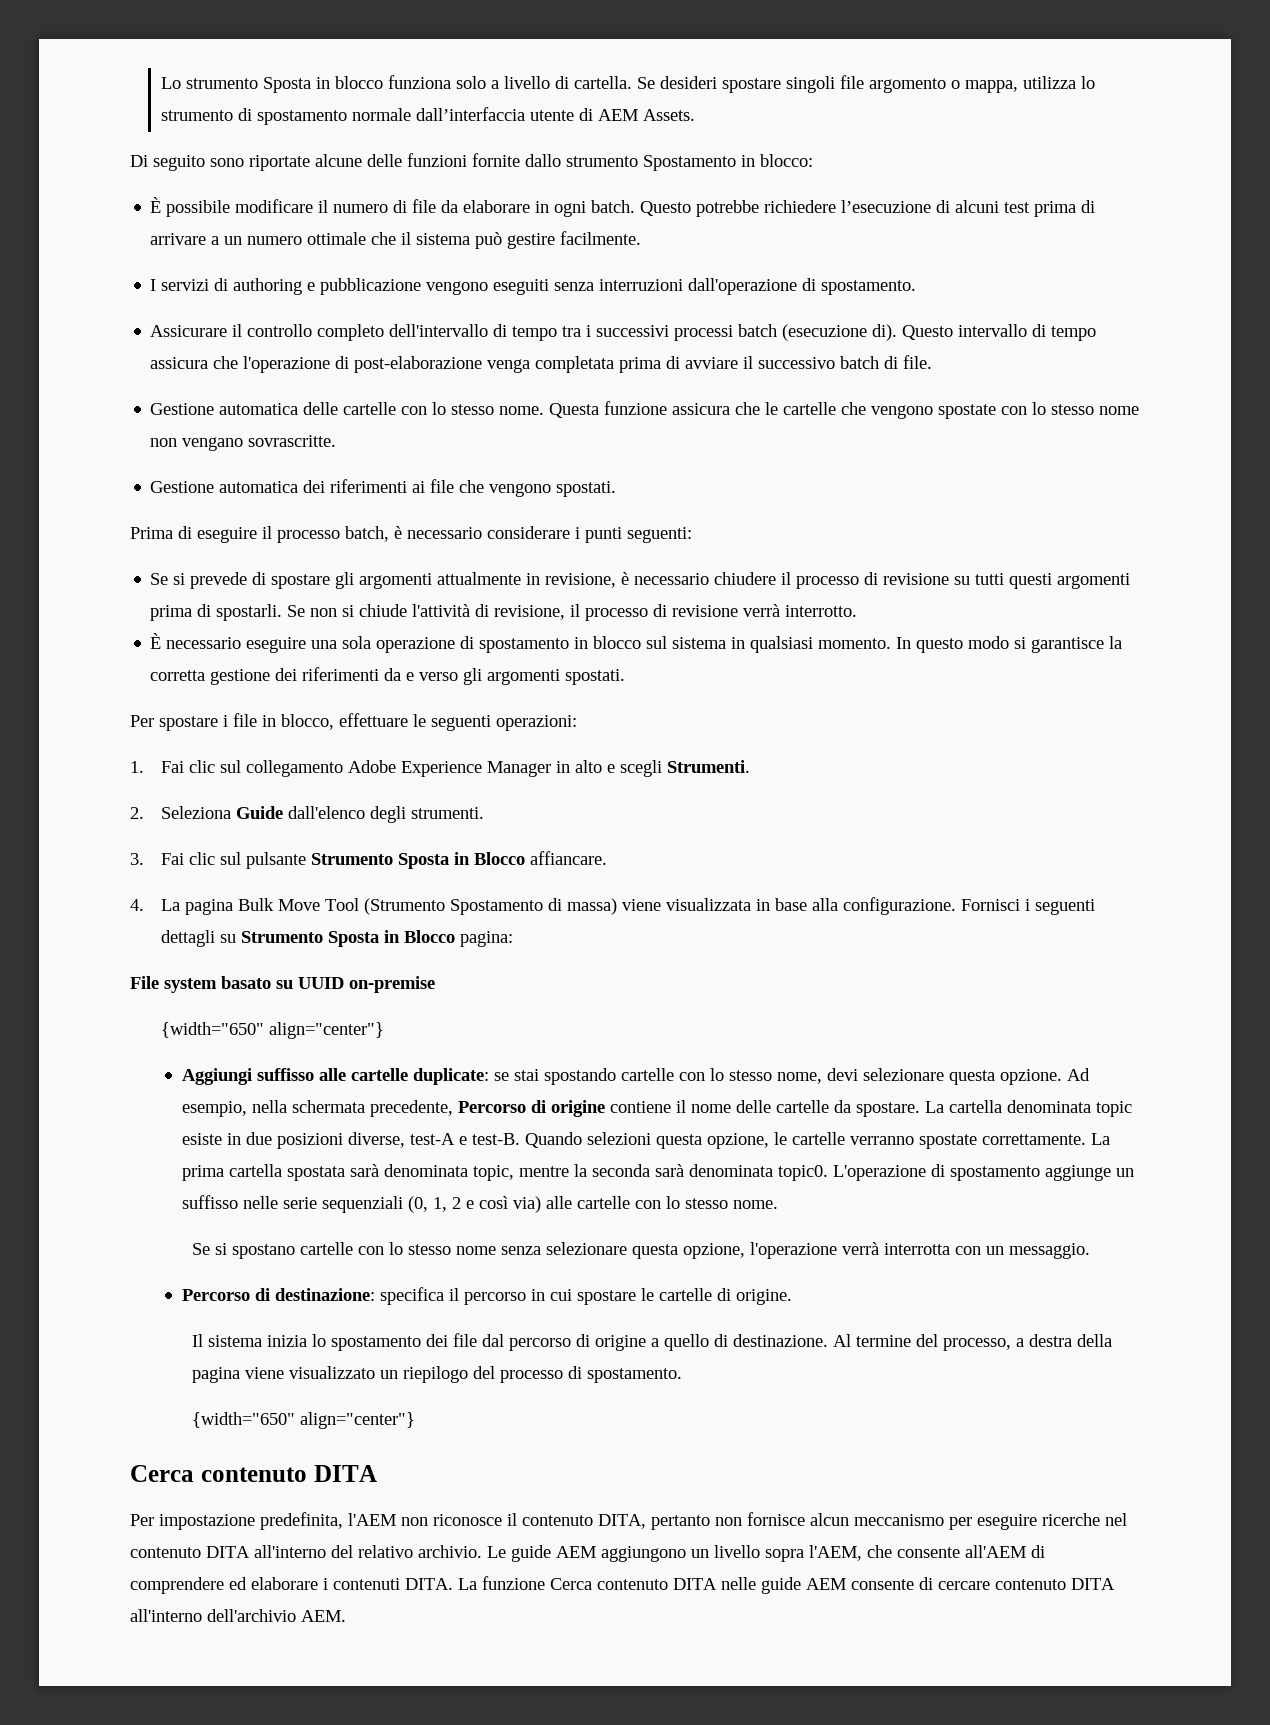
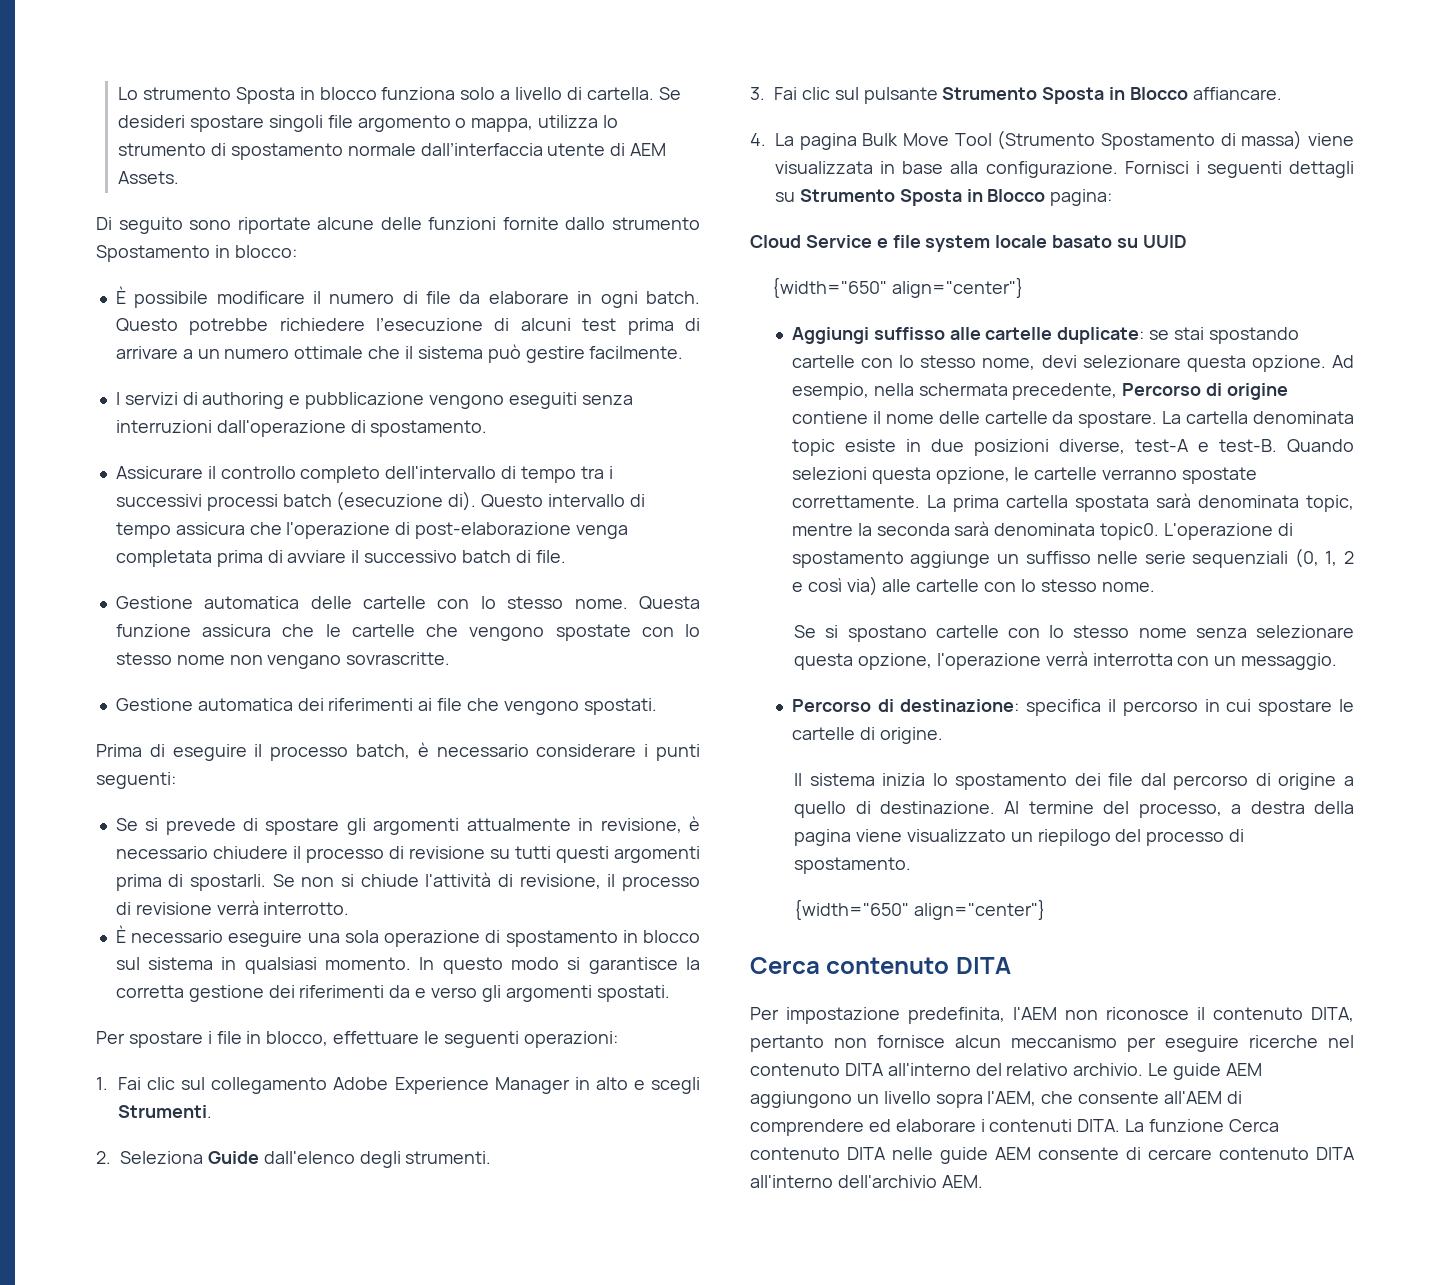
[130,976,217,993] File system -> [750,235,1048,252] Cloud Service e file system locale
[349,976,435,993] on-premise -> (1187, 241) none

